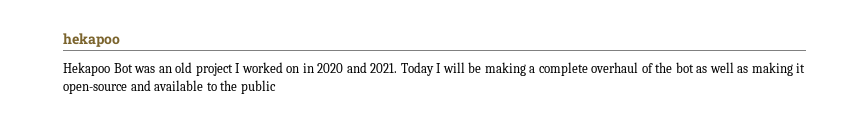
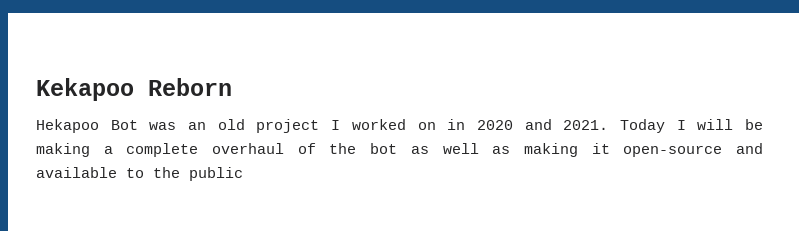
[63,33,120,47] hekapoo -> [36,78,232,101] Kekapoo Reborn

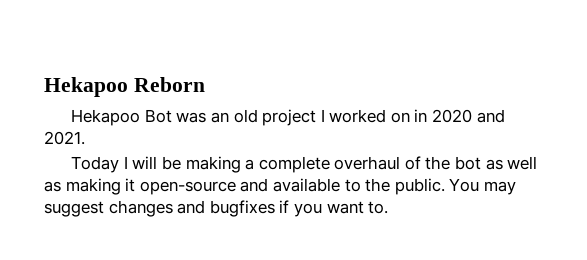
[36,78,134,101] Kekapoo -> [44,77,128,97] Hekapoo
(609, 125) none -> (85, 138) //
[189,167,243,181] public -> [394,178,516,195] [44,200,389,217] public. You may suggest changes and bugfixes if you want to.

